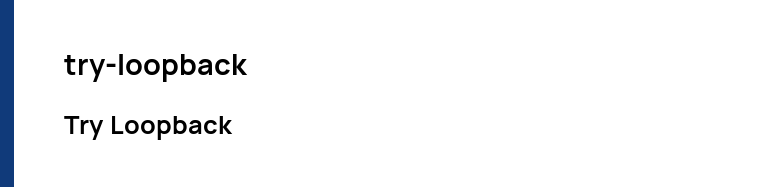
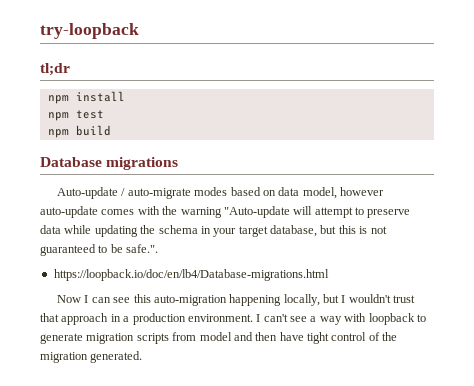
[64,116,233,140] Try Loopback -> [40,63,70,76] [47,91,125,104] [47,110,104,121] [47,125,111,138] [40,157,179,170] [57,187,385,199] [40,206,411,218] [40,225,387,237] [40,244,159,256] [53,269,329,281] [57,294,416,306] [40,313,426,325] [40,332,398,344] [40,351,143,363] tl;dr // npm install // npm test // npm build // Database migrations // Auto-update / auto-migrate modes based on data model, however auto-update comes with the warning "Auto-update will attempt to preserve data while updating the schema in your target database, but this is not guaranteed to be safe.". // https://loopback.io/doc/en/lb4/Database-migrations.html // Now I can see this auto-migration happening locally, but I wouldn't trust that approach in a production environment. I can't see a way with loopback to generate migration scripts from model and then have tight control of the migration generated.

